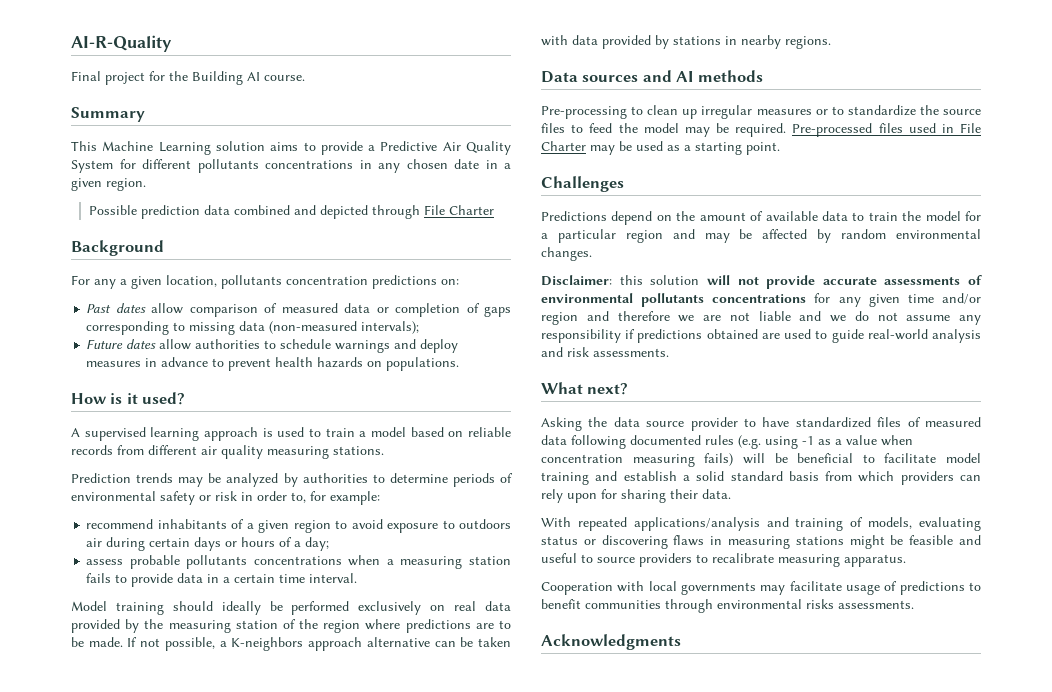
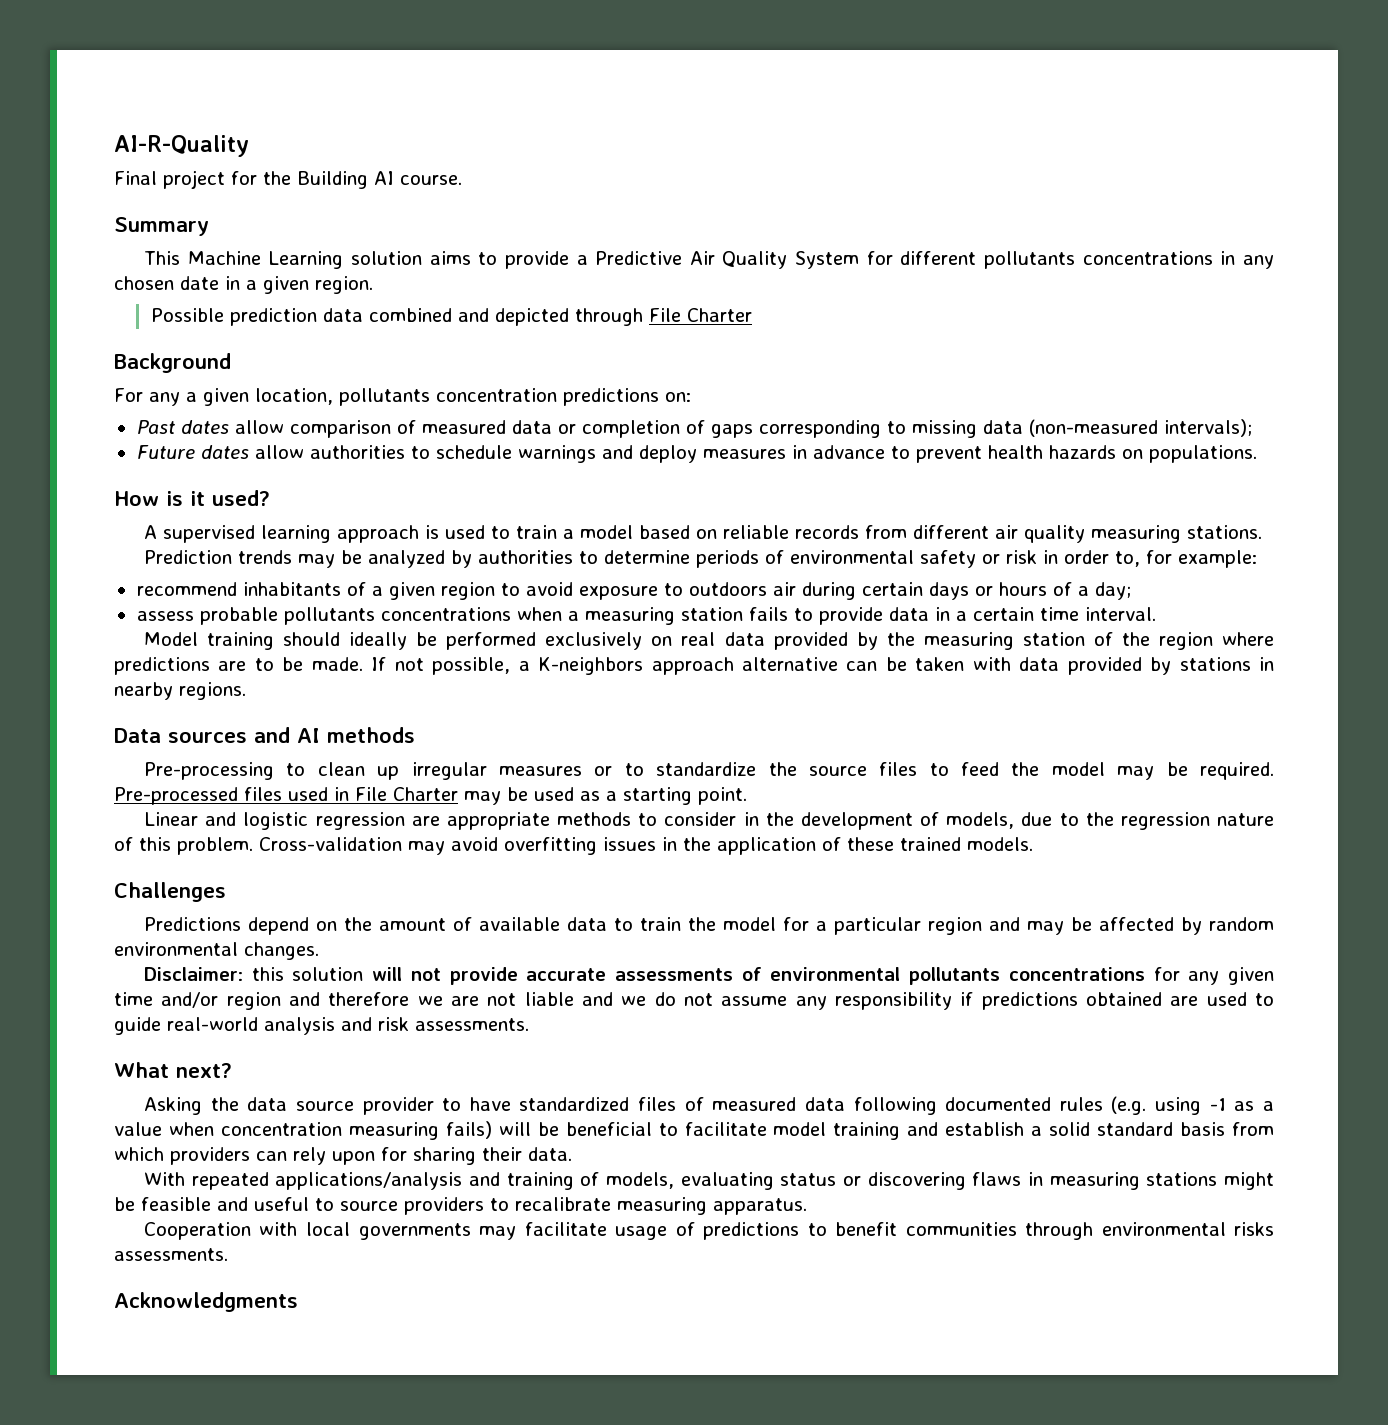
(780, 148) none -> [143,812,1274,830] [114,837,1033,855] // Linear and logistic regression are appropriate methods to consider in the development of models, due to the regression nature of this problem. Cross-validation may avoid overfitting issues in the application of these trained models.

